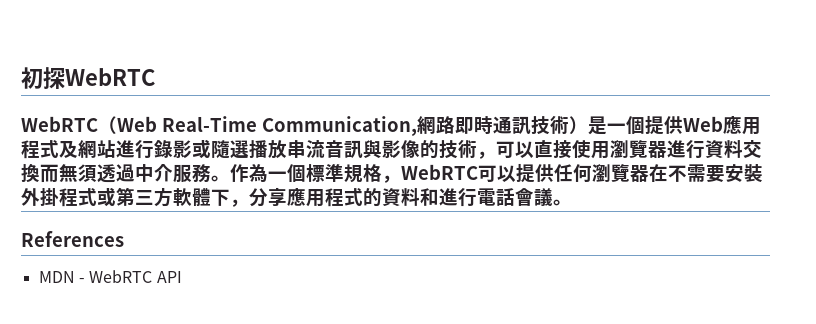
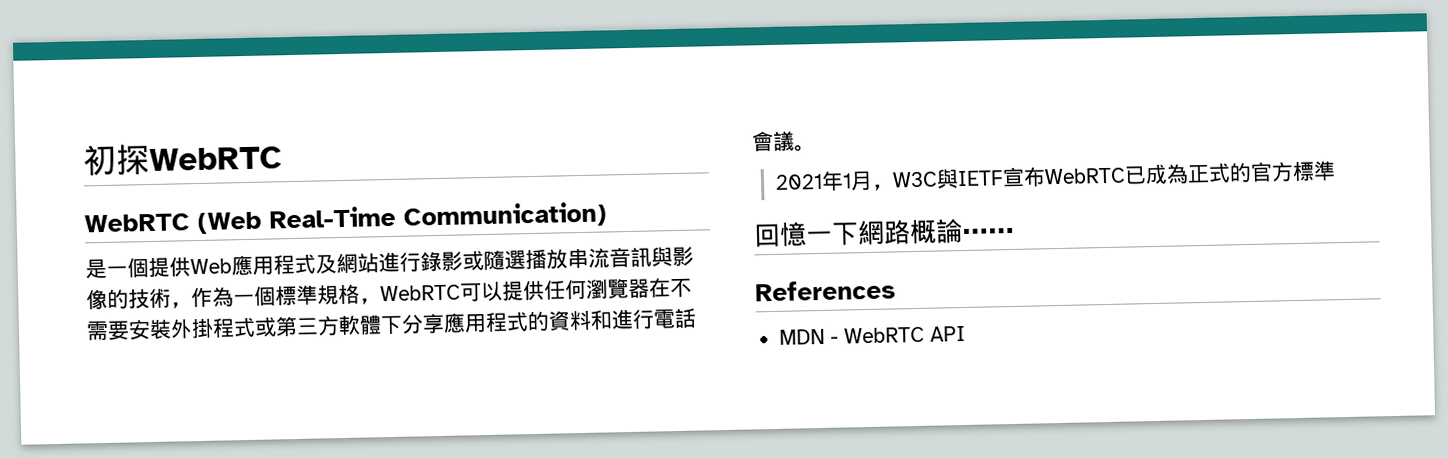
[98,115,588,136] （Web Real-Time Communication,網路即時通訊技術） -> [197,201,607,235] (Web Real-Time Communication) //
[496,140,762,159] [21,164,230,183] 可以直接使用瀏覽器進行資料交換而無須透過中介服務。 -> (192, 305) none
[230,199,249,207] ， -> (403, 325) none
(572, 202) none -> [774,160,1336,191] [753,218,1015,248] // 2021年1月，W3C與IETF宣布WebRTC已成為正式的官方標準 // 回憶一下網路概論⋯⋯

